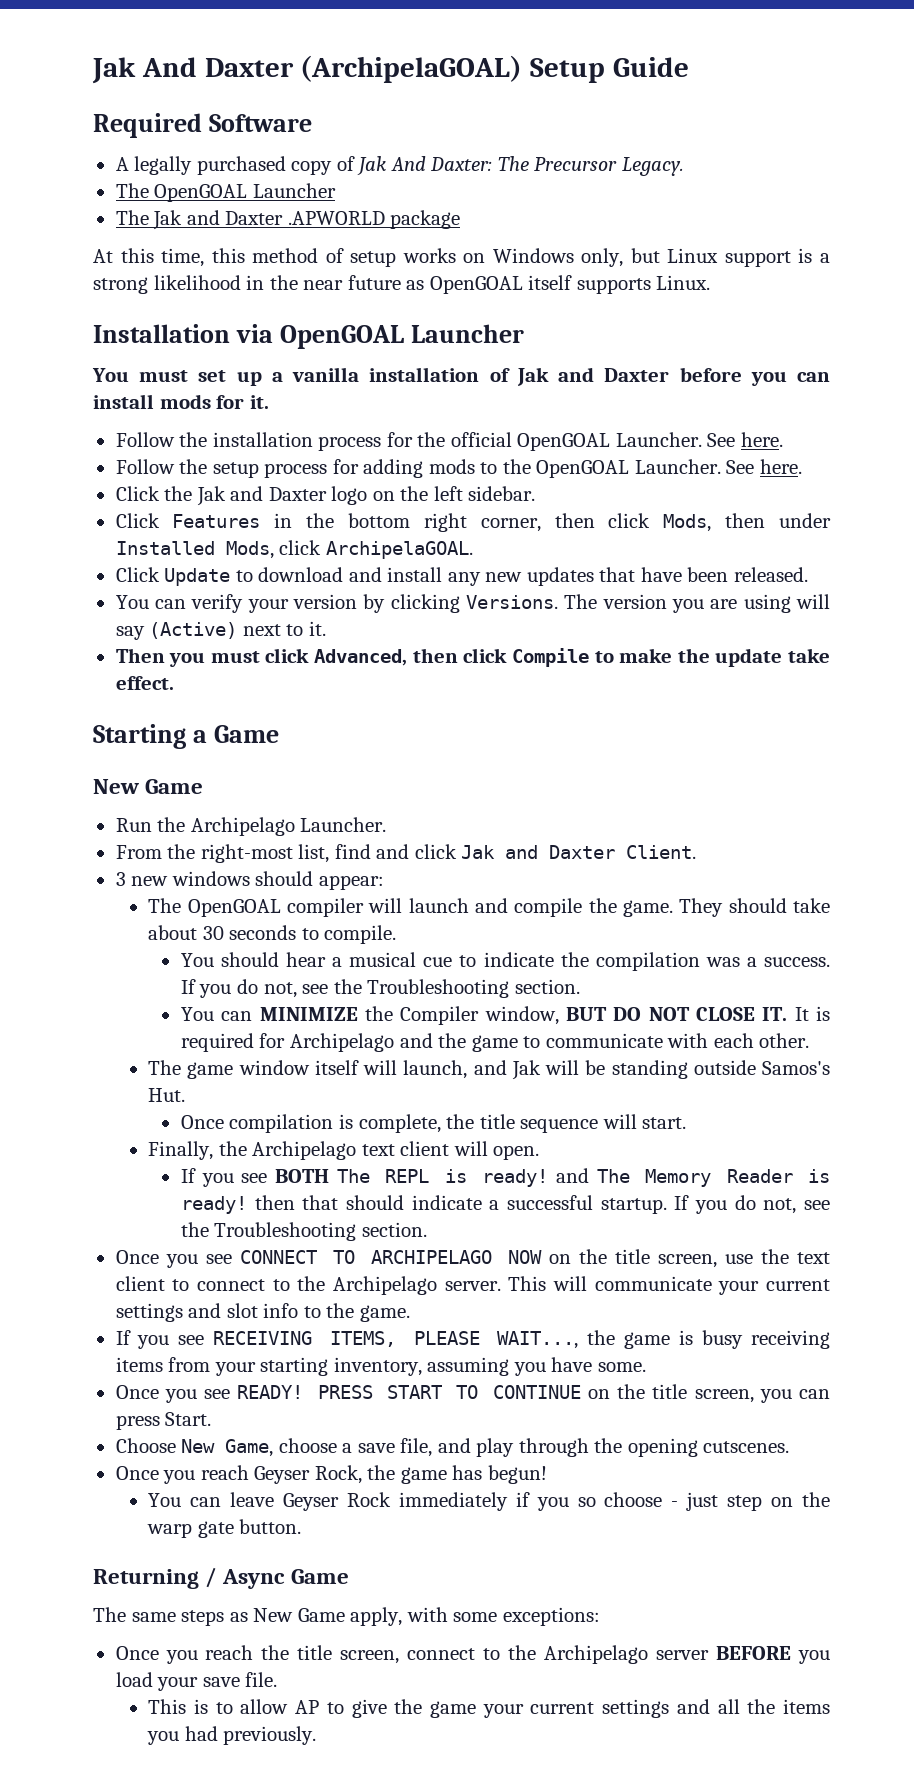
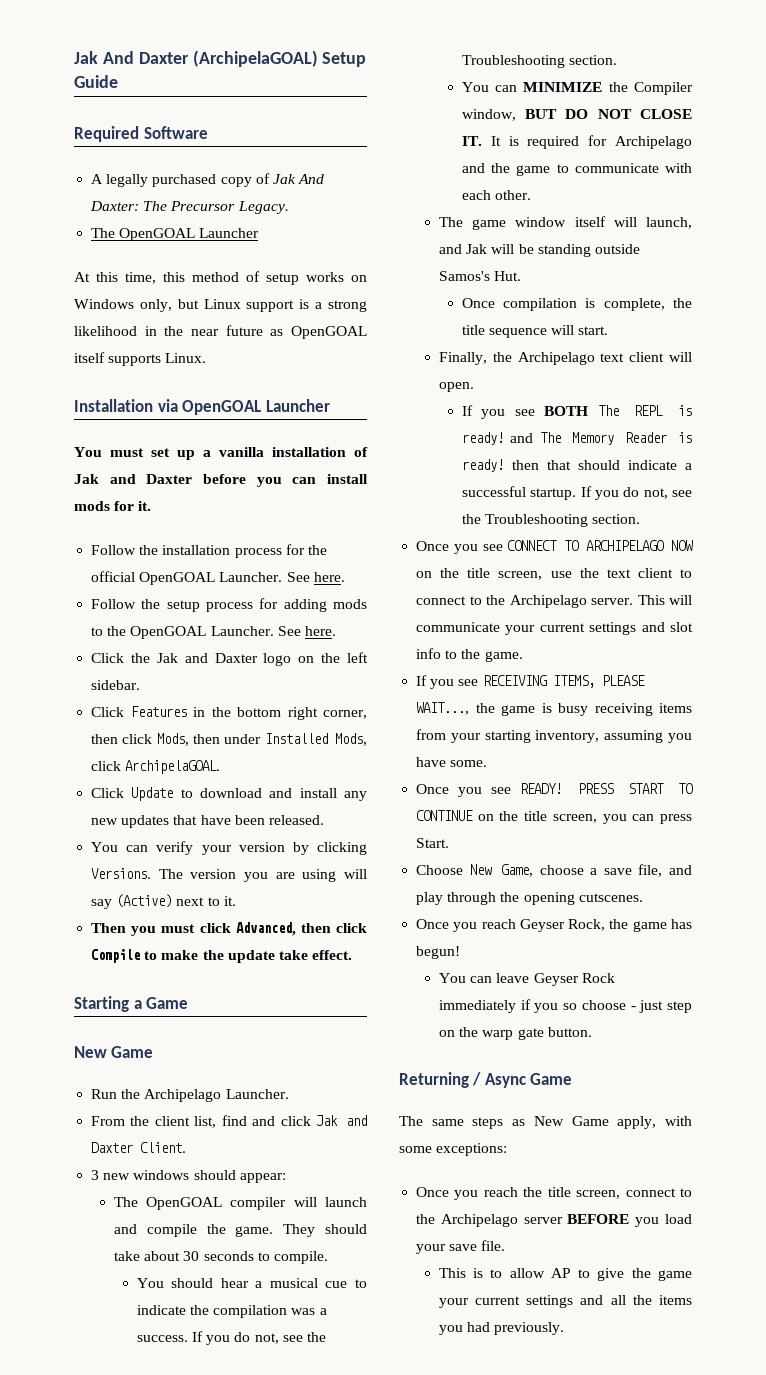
[115,210,461,230] // The Jak and Daxter .APWORLD package -> (260, 233) none
[200,844,293,863] right-most -> [154,1116,190,1126] client

